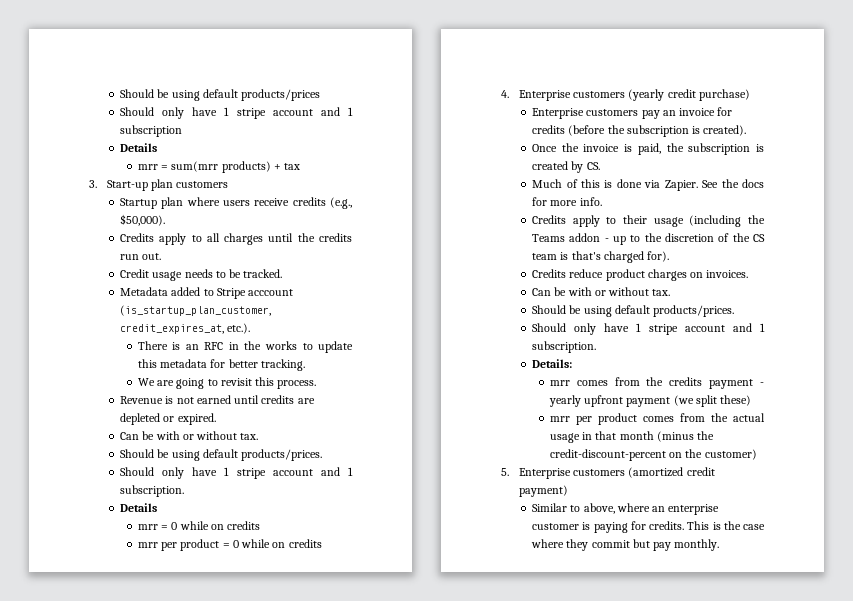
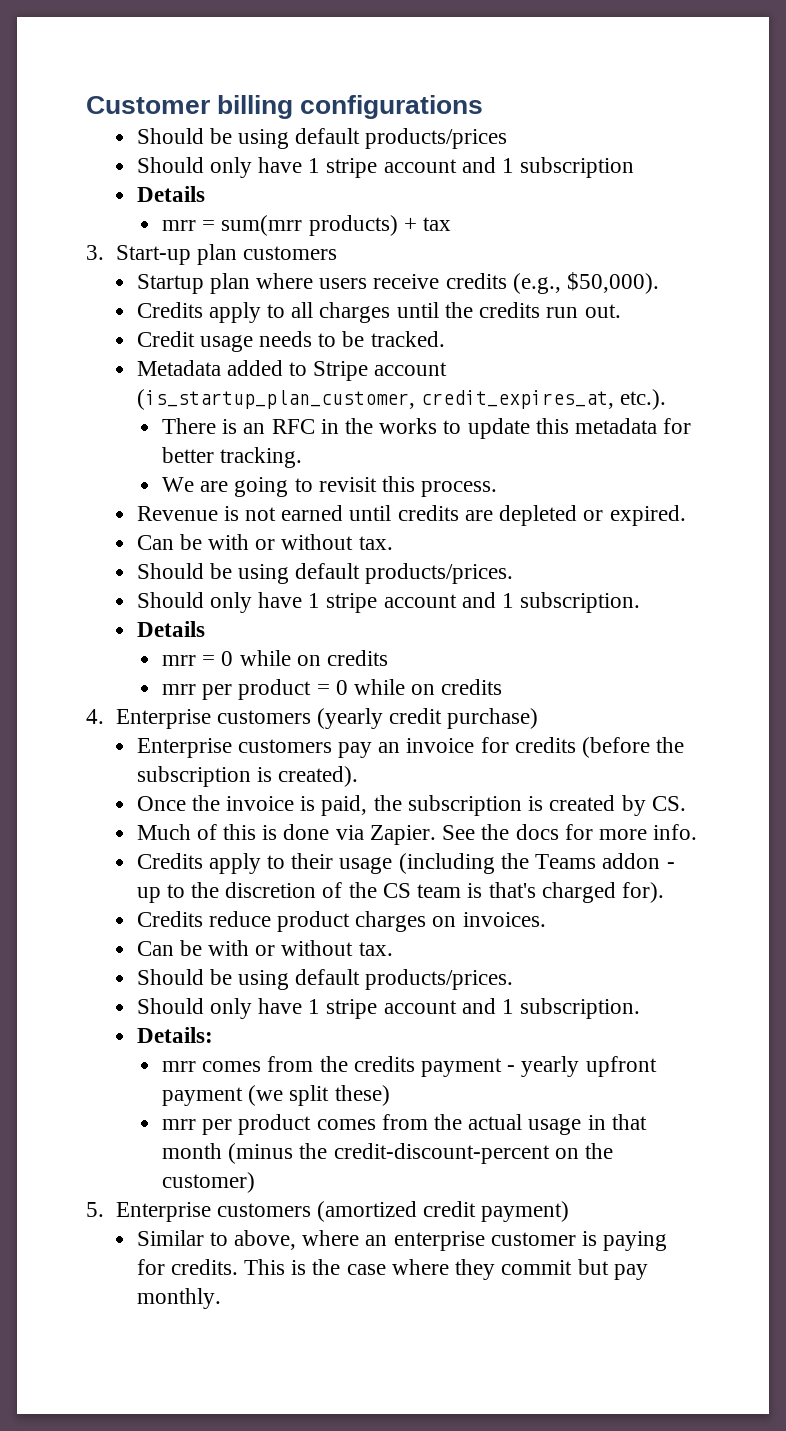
(120, 93) none -> [86,95,484,119] Customer billing configurations //
[248,289,294,296] acccount -> [374,362,448,376] account

